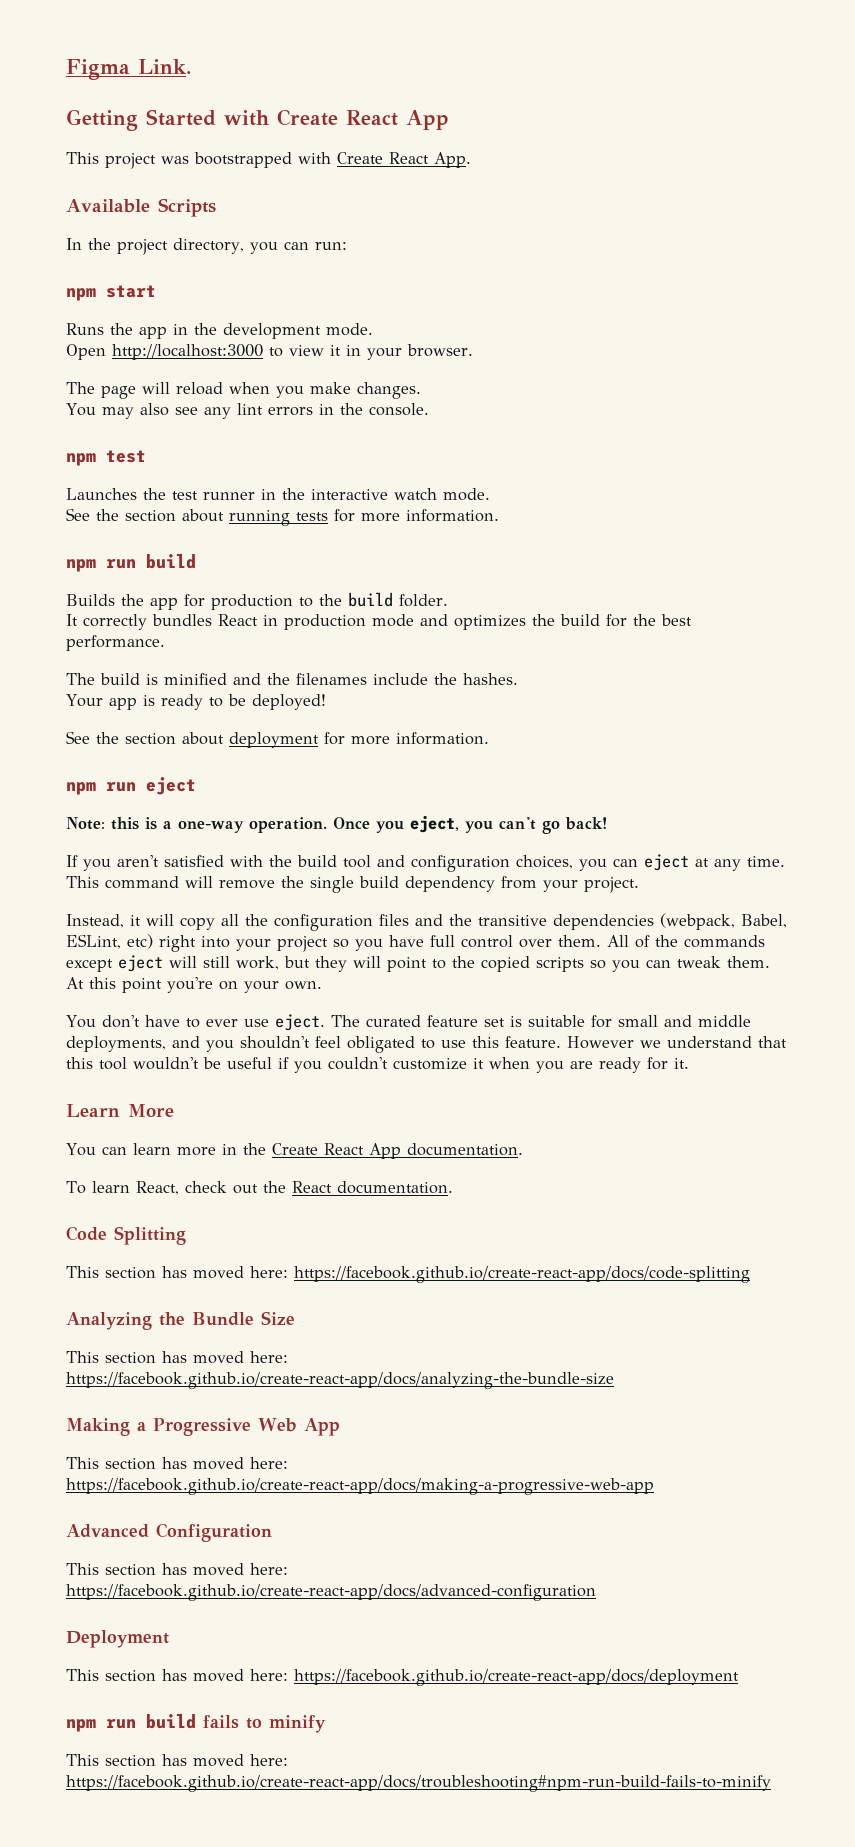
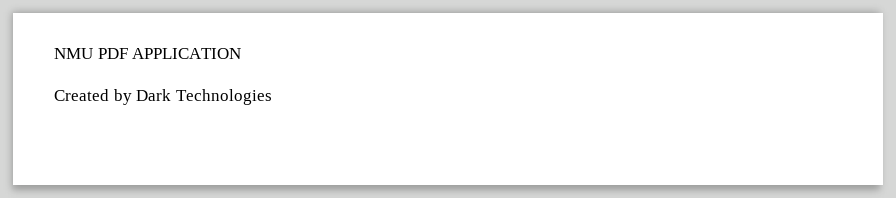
[66,59,192,80] [66,109,449,131] [66,152,471,169] [66,198,216,217] [66,238,347,255] [66,285,156,301] [66,323,373,339] [66,344,473,360] [66,382,421,399] [66,403,429,419] [66,450,146,466] [66,488,490,501] [66,508,499,526] [66,554,196,572] [66,592,448,610] [66,614,692,630] [66,635,165,651] [66,673,518,685] [66,694,326,710] [66,731,489,748] [66,777,196,795] [66,815,607,834] [66,854,785,872] [66,876,639,893] [66,913,787,931] [66,934,765,952] [66,955,770,972] [66,977,322,993] [66,1014,751,1031] [66,1036,787,1053] [66,1057,689,1073] [66,1104,174,1117] [66,1143,523,1159] [66,1181,453,1195] [66,1226,186,1245] [66,1266,750,1283] [66,1311,295,1330] [66,1351,288,1364] [66,1372,614,1389] [66,1418,340,1436] [66,1457,288,1470] [66,1478,654,1495] [66,1523,272,1542] [66,1563,288,1576] [66,1584,596,1601] [66,1630,169,1648] [66,1669,739,1686] [66,1714,326,1733] [66,1754,288,1767] [66,1775,771,1792] Figma Link. // Getting Started with Create React App // This project was bootstrapped with Create React App. // Available Scripts // In the project directory, you can run: // npm start // Runs the app in the development mode. // Open http://localhost:3000 to view it in your browser. // The page will reload when you make changes. // You may also see any lint errors in the console. // npm test // Launches the test runner in the interactive watch mode. // See the section about running tests for more information. // npm run build // Builds the app for production to the build folder. // It correctly bundles React in production mode and optimizes the build for the best performance. // The build is minified and the filenames include the hashes. // Your app is ready to be deployed! // See the section about deployment for more information. // npm run eject // Note: this is a one-way operation. Once you eject, you can't go back! // If you aren't satisfied with the build tool and configuration choices, you can eject at any time. This command will remove the single build dependency from your project. // Instead, it will copy all the configuration files and the transitive dependencies (webpack, Babel, ESLint, etc) right into your project so you have full control over them. All of the commands except eject will still work, but they will point to the copied scripts so you can tweak them. At this point you're on your own. // You don't have to ever use eject. The curated feature set is suitable for small and middle deployments, and you shouldn't feel obligated to use this feature. However we understand that this tool wouldn't be useful if you couldn't customize it when you are ready for it. // Learn More // You can learn more in the Create React App documentation. // To learn React, check out the React documentation. // Code Splitting // This section has moved here: https://facebook.github.io/create-react-app/docs/code-splitting // Analyzing the Bundle Size // This section has moved here: https://facebook.github.io/create-react-app/docs/analyzing-the-bundle-size // Making a Progressive Web App // This section has moved here: https://facebook.github.io/create-react-app/docs/making-a-progressive-web-app // Advanced Configuration // This section has moved here: https://facebook.github.io/create-react-app/docs/advanced-configuration // Deployment // This section has moved here: https://facebook.github.io/create-react-app/docs/deployment // npm run build fails to minify // This section has moved here: https://facebook.github.io/create-react-app/docs/troubleshooting#npm-run-build-fails-to-minify -> [54,48,242,59] [54,89,272,105] NMU PDF APPLICATION // Created by Dark Technologies

